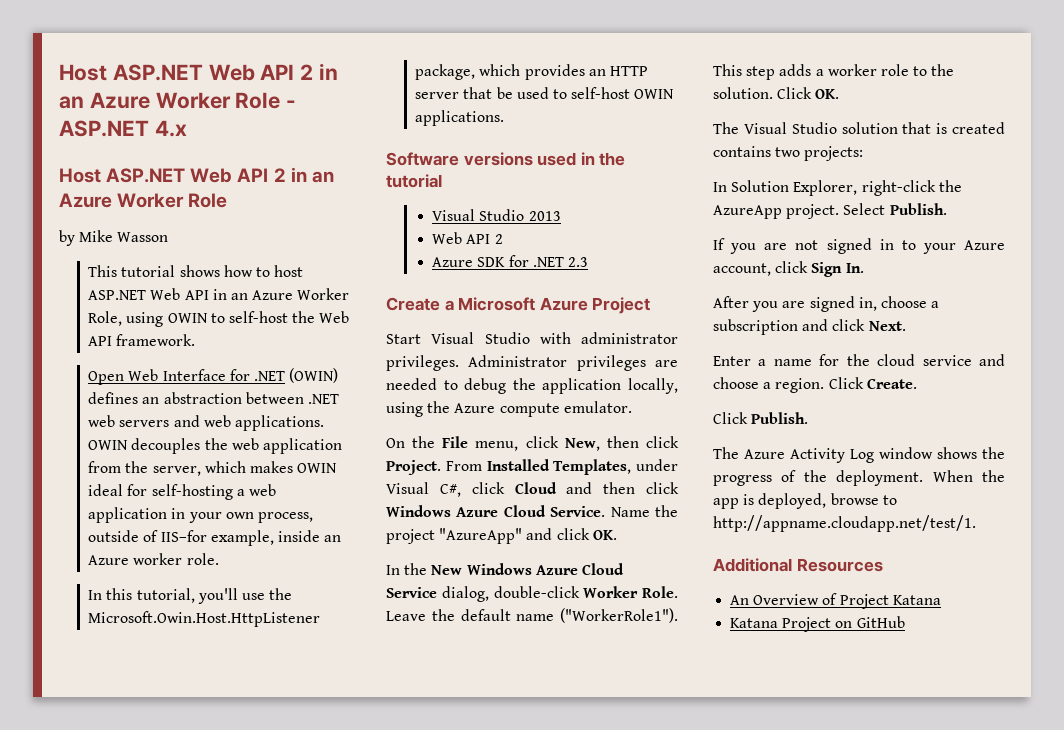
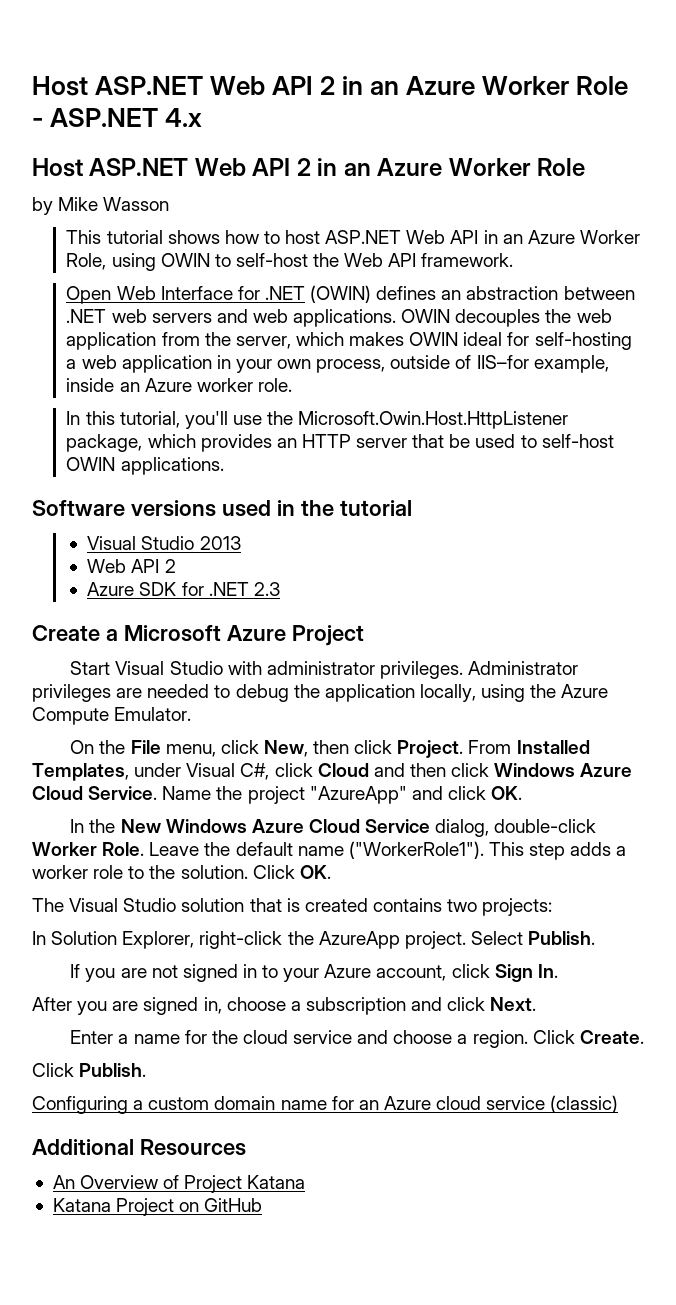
[499,401,632,417] compute emulator. -> [32,707,192,725] Compute Emulator.
[713,447,1005,463] [713,470,1005,486] [713,493,897,509] [713,515,976,532] The Azure Activity Log window shows the progress of the deployment. When the app is deployed, browse to http://appname.cloudapp.net/test/1. -> [32,1095,619,1114] Configuring a custom domain name for an Azure cloud service (classic)

